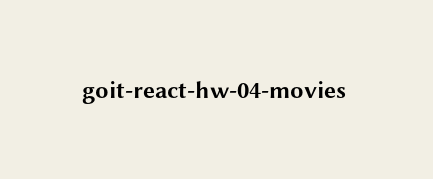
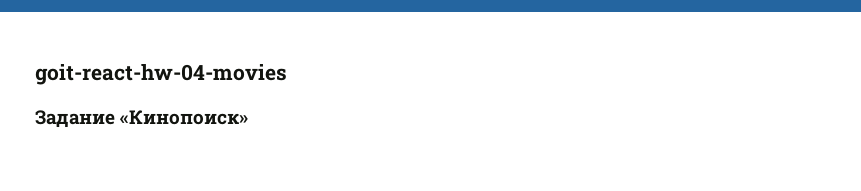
(346, 92) none -> [35,110,249,128] // Задание «Кинопоиск»

